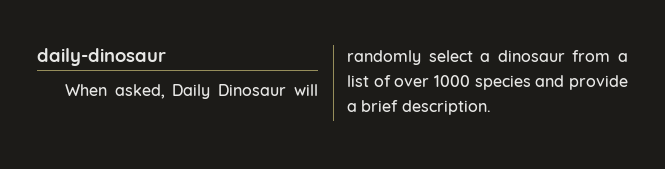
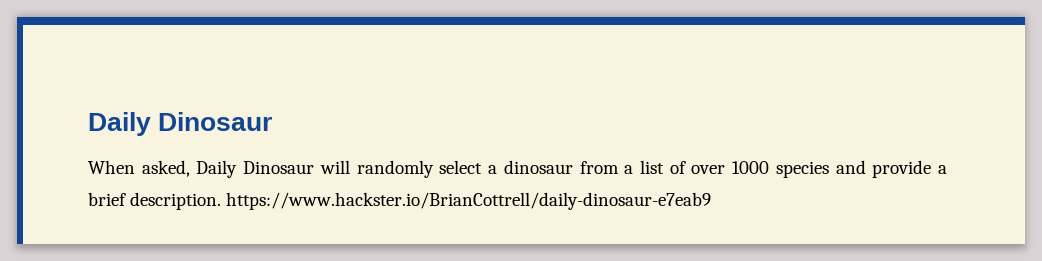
[37,48,166,66] daily-dinosaur -> [88,112,273,136] Daily Dinosaur
(491, 107) none -> [226,192,712,210] https://www.hackster.io/BrianCottrell/daily-dinosaur-e7eab9

